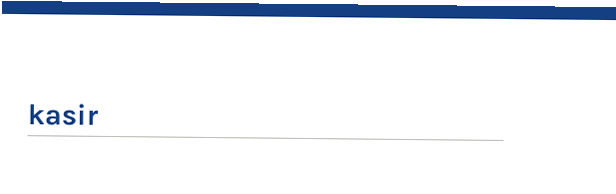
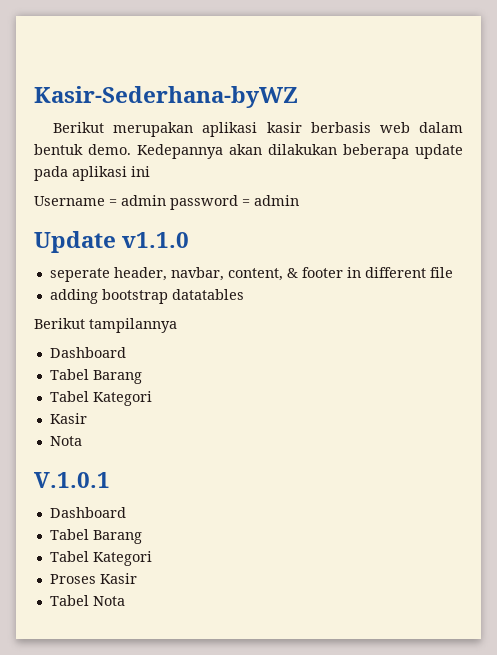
[27,103,99,126] kasir -> [34,86,298,108] [53,122,463,137] [34,144,463,159] [34,166,150,181] [34,195,299,210] [34,231,190,253] [49,267,453,282] [49,289,244,304] [34,318,177,333] [49,347,126,358] [49,369,142,384] [49,391,152,406] [49,413,87,424] [49,436,82,446] [34,472,110,488] [49,507,126,518] [49,529,142,544] [49,551,152,566] [49,573,137,584] [49,595,125,606] Kasir-Sederhana-byWZ // Berikut merupakan aplikasi kasir berbasis web dalam bentuk demo. Kedepannya akan dilakukan beberapa update pada aplikasi ini // Username = admin password = admin // Update v1.1.0 // seperate header, navbar, content, & footer in different file // adding bootstrap datatables // Berikut tampilannya // Dashboard // Tabel Barang // Tabel Kategori // Kasir // Nota // V.1.0.1 // Dashboard // Tabel Barang // Tabel Kategori // Proses Kasir // Tabel Nota

